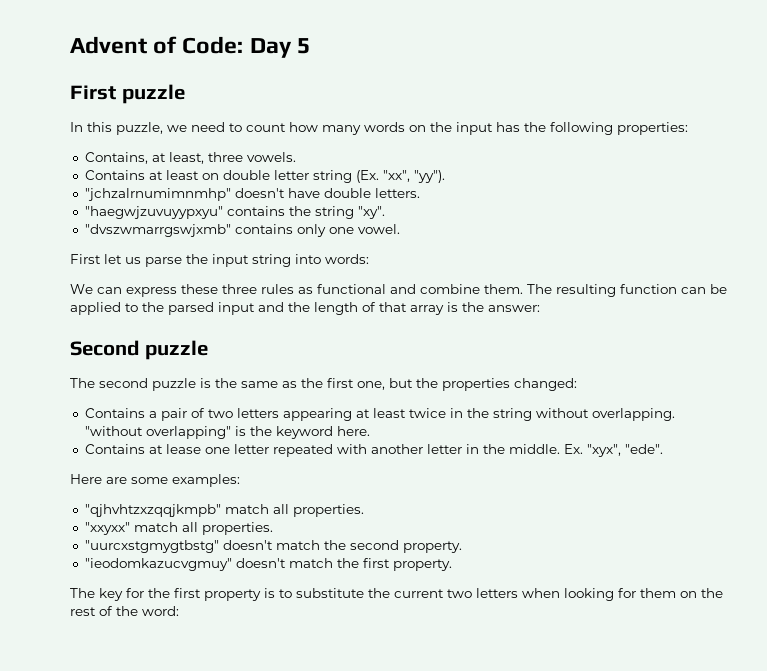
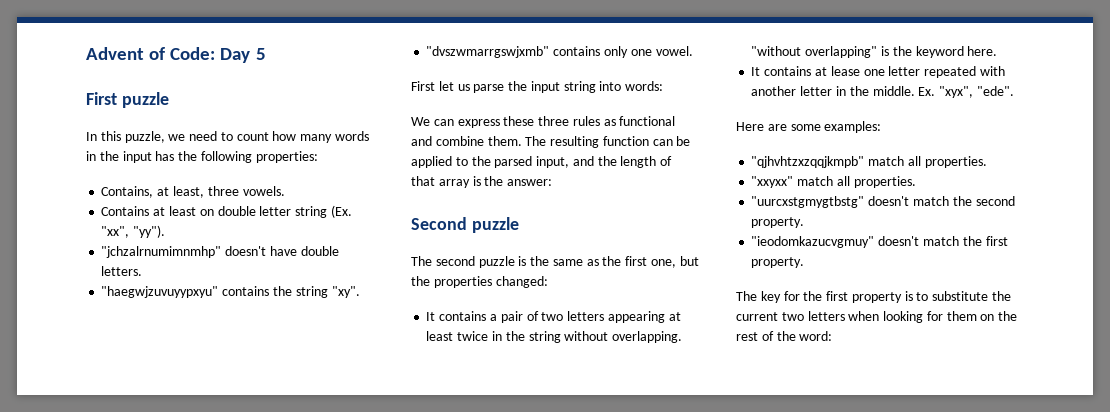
[409,125,426,132] on -> [86,151,96,161] in
[218,302,255,315] input -> [536,156,570,168] input,
[84,408,145,418] Contains -> [426,311,487,321] It contains
[84,444,145,454] Contains -> [751,66,812,76] It contains

